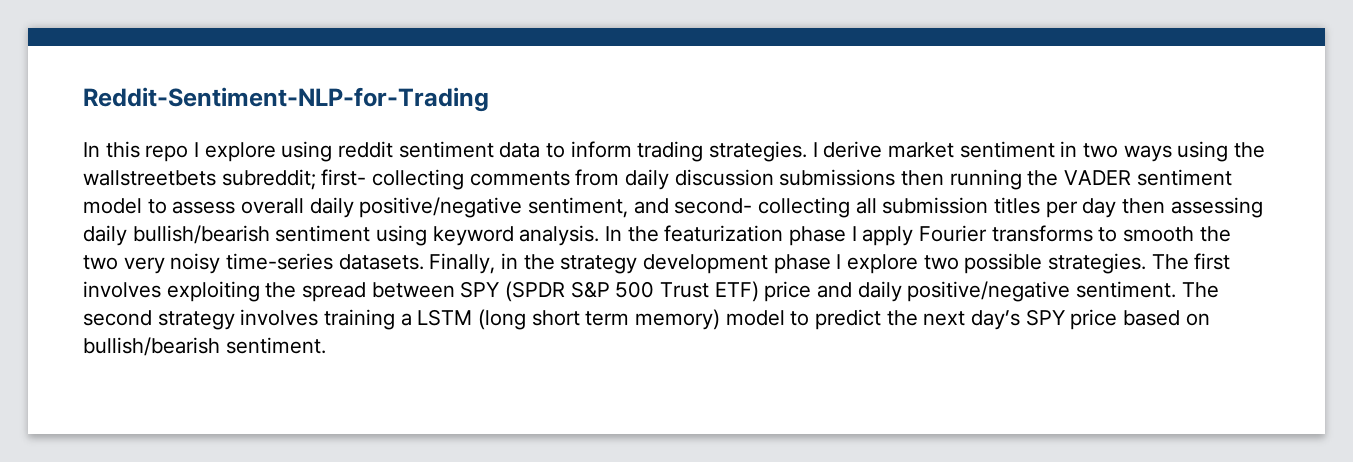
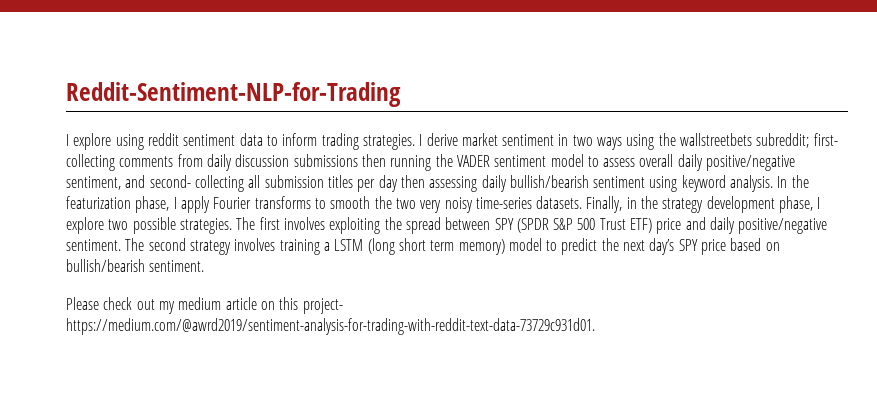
[83,141,189,162] In this repo -> (401, 94) none
[789,226,847,246] phase -> [135,196,170,213] phase,
[773,254,831,274] phase -> [779,196,814,213] phase,
(326, 345) none -> [66,297,343,314] [66,318,595,335] // Please check out my medium article on this project- https://medium.com/@awrd2019/sentiment-analysis-for-trading-with-reddit-text-data-73729c931d01.

